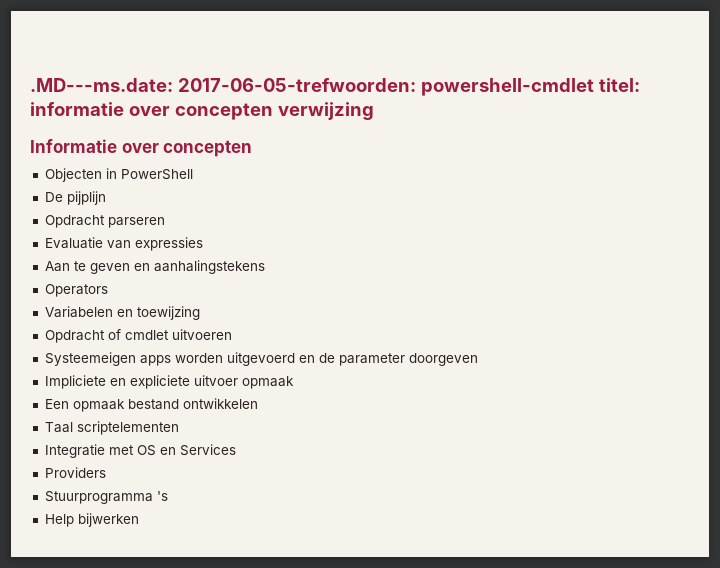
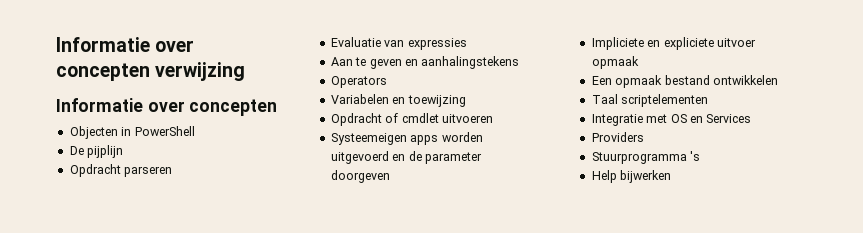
[30,78,640,96] [30,102,124,116] .MD---ms.date: 2017-06-05-trefwoorden: powershell-cmdlet titel: informatie -> [56,37,150,52] Informatie

